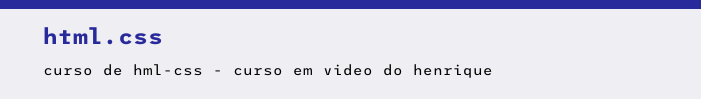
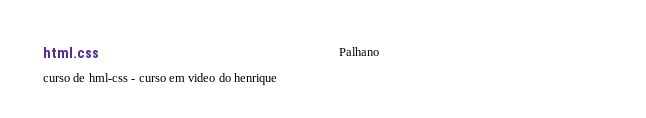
(493, 71) none -> [339,47,379,56] Palhano

